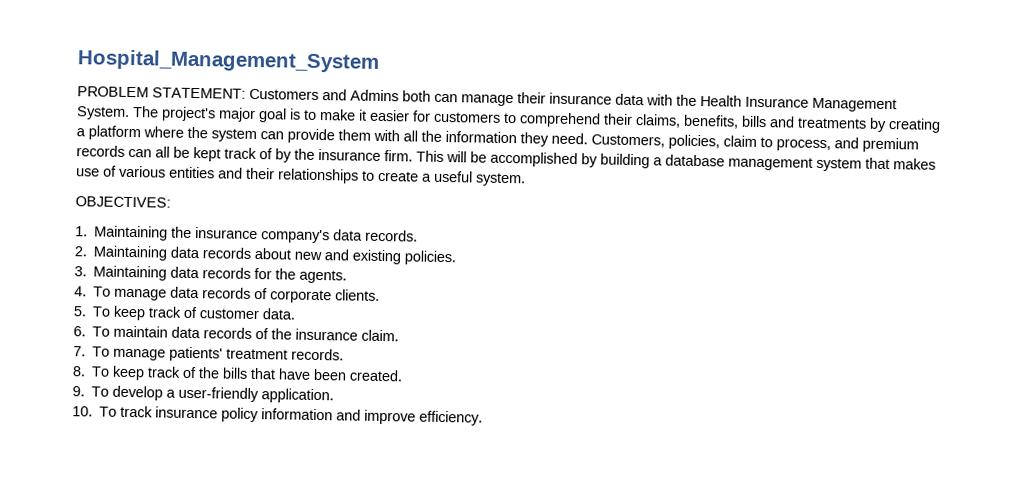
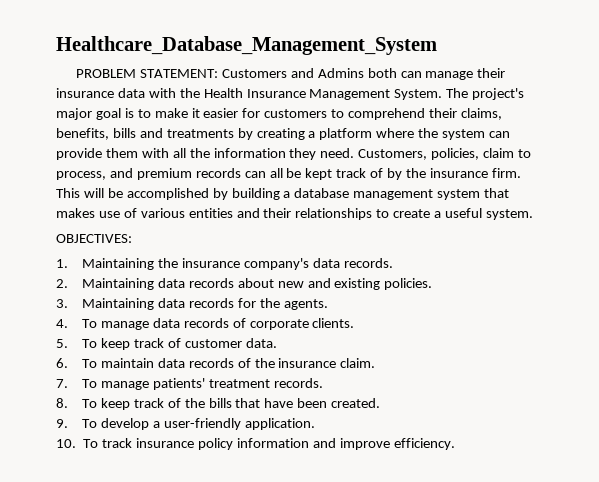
[77,49,380,73] Hospital_Management_System -> [56,36,437,55] Healthcare_Database_Management_System

